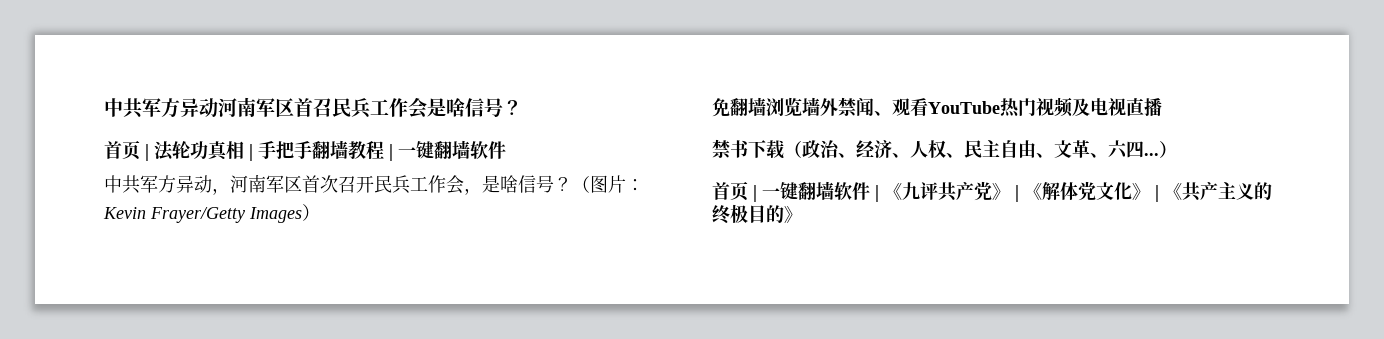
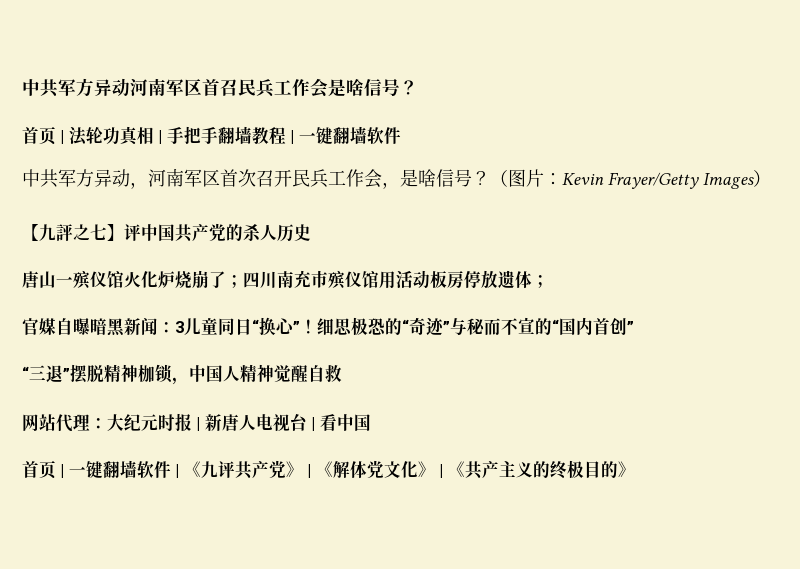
[712,97,1162,118] [712,139,1177,159] 免翻墙浏览墙外禁闻、观看YouTube热门视频及电视直播 // 禁书下载（政治、经济、人权、民主自由、文革、六四...） -> [22,223,311,242] [22,270,549,289] [22,317,634,336] [22,364,342,385] [22,413,371,432] 【九評之七】评中国共产党的杀人历史 // 唐山一殡仪馆火化炉烧崩了；四川南充市殡仪馆用活动板房停放遗体； // 官媒自曝暗黑新闻：3儿童同日“换心”！细思极恐的“奇迹”与秘而不宣的“国内首创” // “三退”摆脱精神枷锁，中国人精神觉醒自救 // 网站代理：大纪元时报 | 新唐人电视台 | 看中国

